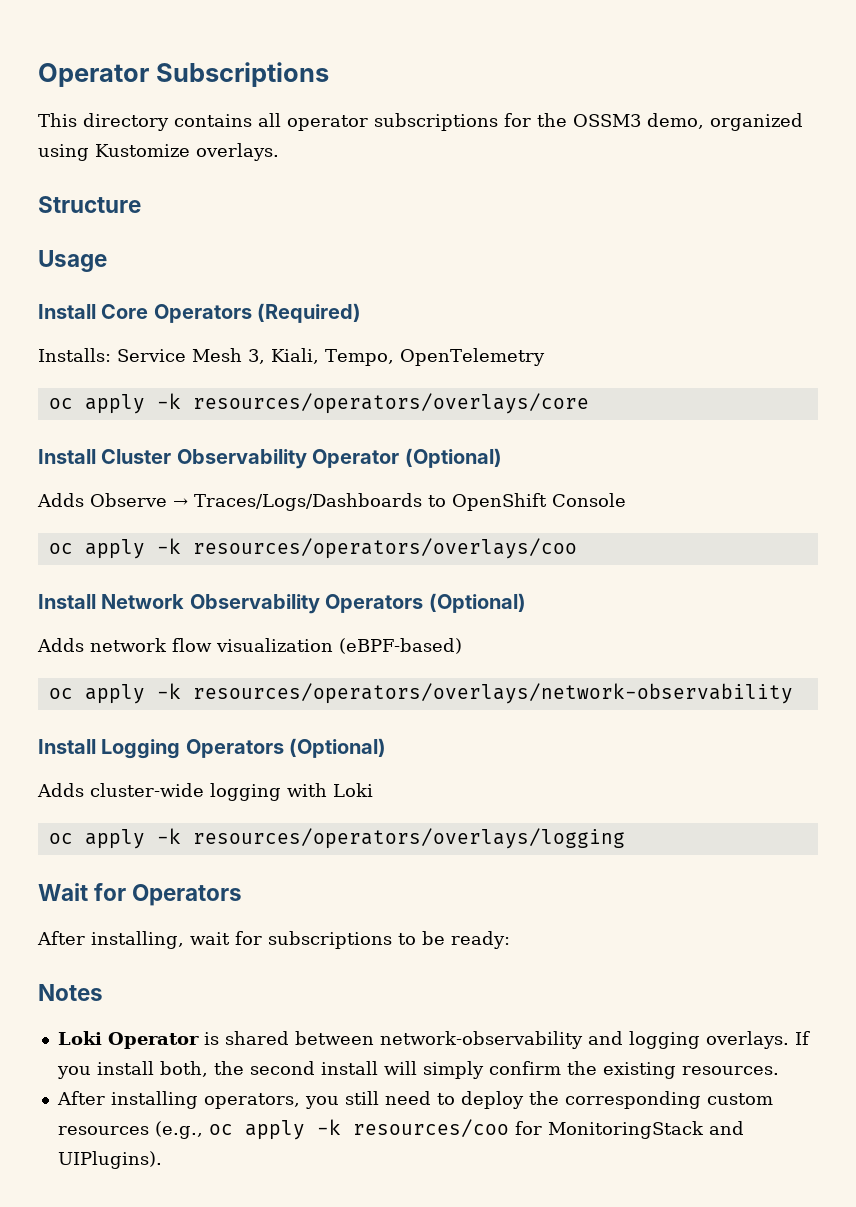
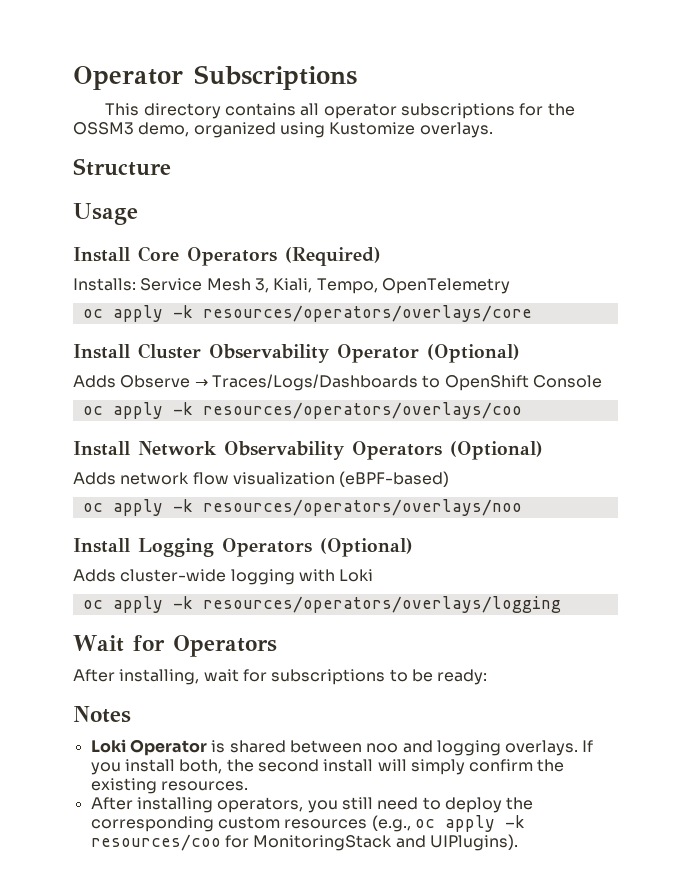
[192,683,793,704] resources/operators/overlays/network-observability -> [202,499,522,516] resources/operators/overlays/noo
[379,1031,583,1049] network-observability -> [366,743,399,753] noo

